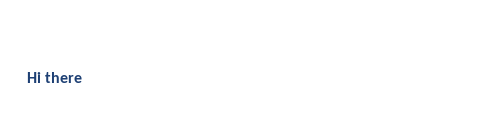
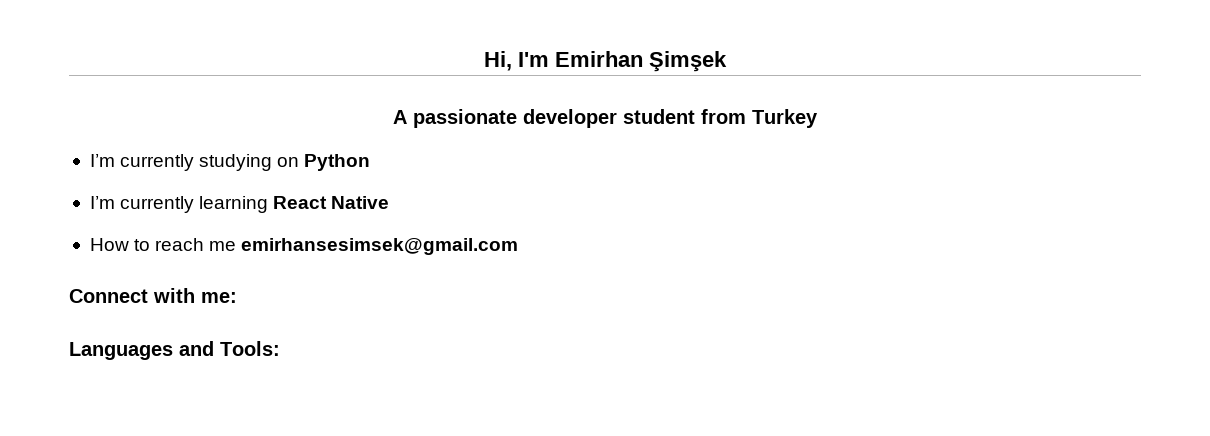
[27,72,83,83] Hi there -> [484,51,727,72] [393,109,818,128] [89,154,371,171] [89,196,390,213] [89,238,519,255] [69,288,237,303] [69,341,280,360] Hi, I'm Emirhan Şimşek // A passionate developer student from Turkey // I’m currently studying on Python // I’m currently learning React Native // How to reach me emirhansesimsek@gmail.com // Connect with me: // Languages and Tools:

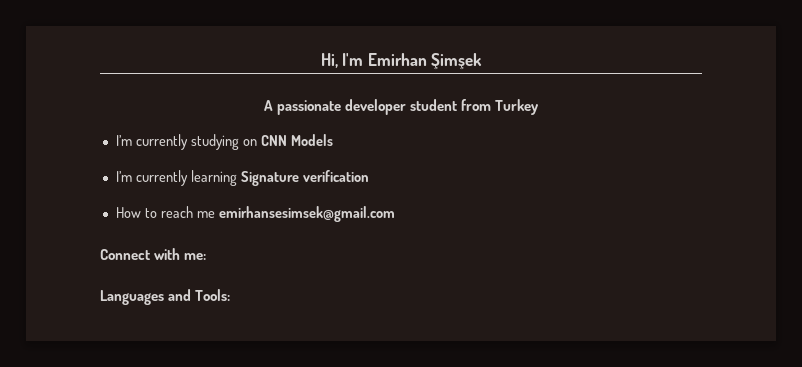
[304,154,371,171] Python -> [260,134,333,146] CNN Models
[273,196,390,209] React Native -> [240,170,369,186] Signature verification

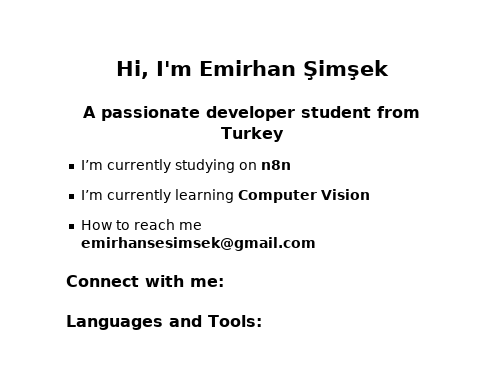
[260,134,333,146] CNN Models -> [260,160,291,170] n8n
[240,170,369,186] Signature verification -> [237,189,370,203] Computer Vision

